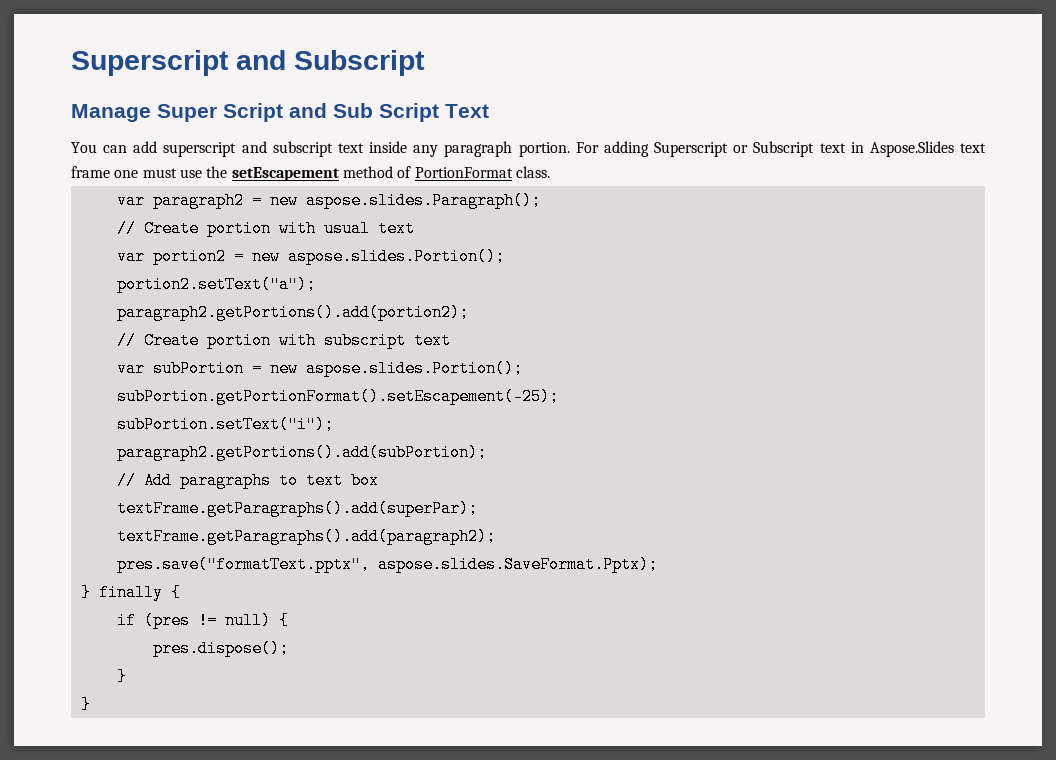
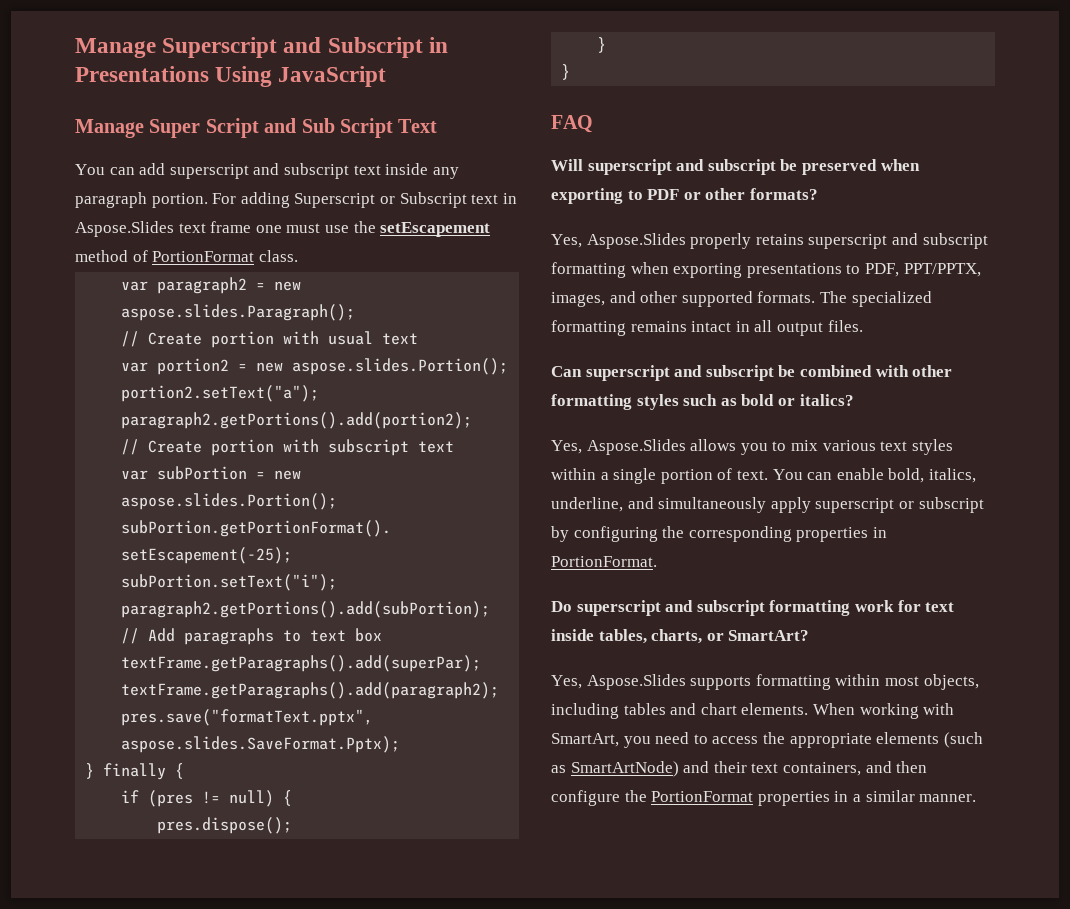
(71, 63) none -> [75,38,156,58] Manage
(425, 63) none -> [428,37,448,53] [75,66,387,87] in Presentations Using JavaScript
(91, 704) none -> [551,115,593,133] [551,159,920,175] [551,188,818,204] [551,233,988,249] [551,262,981,278] [551,291,932,307] [551,320,863,336] [551,365,953,381] [551,394,854,410] [551,439,953,455] [551,468,976,484] [551,497,984,513] [551,526,887,542] [551,556,657,567] [551,600,955,616] [551,629,810,644] [551,674,979,690] [551,703,955,719] [551,732,983,748] [551,761,928,777] [551,790,977,806] // FAQ // Will superscript and subscript be preserved when exporting to PDF or other formats? // Yes, Aspose.Slides properly retains superscript and subscript formatting when exporting presentations to PDF, PPT/PPTX, images, and other supported formats. The specialized formatting remains intact in all output files. // Can superscript and subscript be combined with other formatting styles such as bold or italics? // Yes, Aspose.Slides allows you to mix various text styles within a single portion of text. You can enable bold, italics, underline, and simultaneously apply superscript or subscript by configuring the corresponding properties in PortionFormat. // Do superscript and subscript formatting work for text inside tables, charts, or SmartArt? // Yes, Aspose.Slides supports formatting within most objects, including tables and chart elements. When working with SmartArt, you need to access the appropriate elements (such as SmartArtNode) and their text containers, and then configure the PortionFormat properties in a similar manner.

